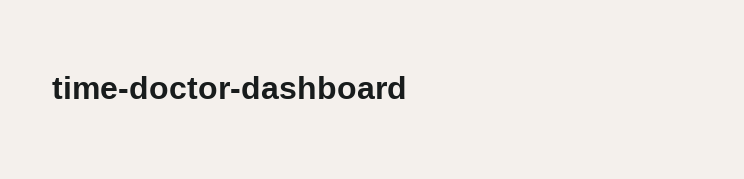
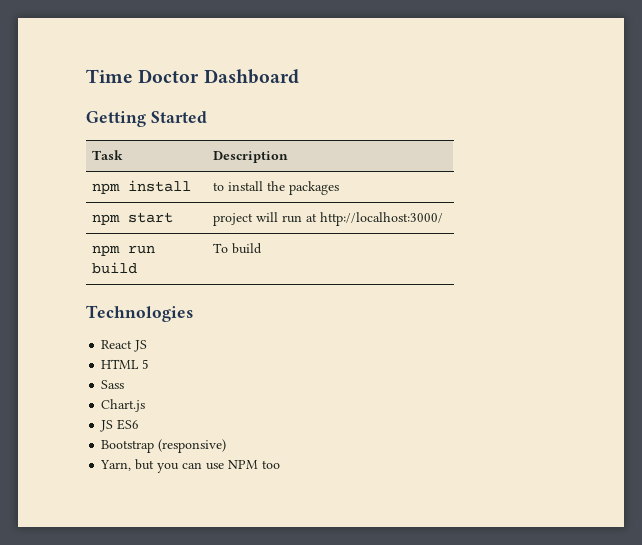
[52,76,407,99] time-doctor-dashboard -> [86,69,299,84] [86,111,207,127] [91,150,123,160] [212,151,288,163] [91,180,191,194] [212,181,339,195] [91,212,173,225] [212,212,443,226] [91,245,155,256] [91,262,137,274] [212,243,262,254] [86,305,193,322] [101,340,148,352] [101,359,150,369] [101,380,125,389] [101,399,146,412] [100,419,140,432] [101,439,227,453] [100,459,281,473] Time Doctor Dashboard // Getting Started // Task | Description // npm install | to install the packages // npm start | project will run at http://localhost:3000/ // npm run build | To build // Technologies // React JS // HTML 5 // Sass // Chart.js // JS ES6 // Bootstrap (responsive) // Yarn, but you can use NPM too

